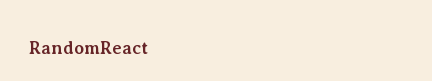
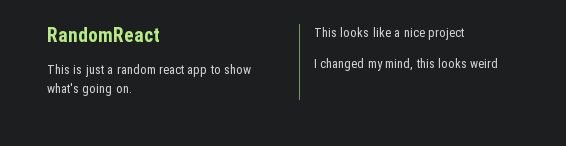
(148, 47) none -> [47,64,251,77] [47,83,132,96] [314,27,464,40] [314,58,499,71] // This is just a random react app to show what's going on. // This looks like a nice project // I changed my mind, this looks weird

